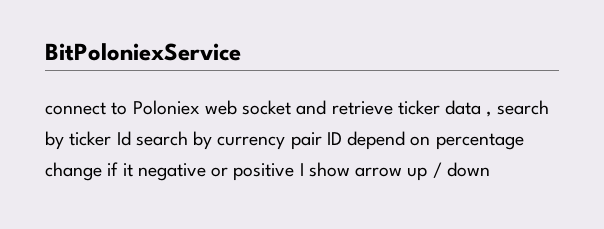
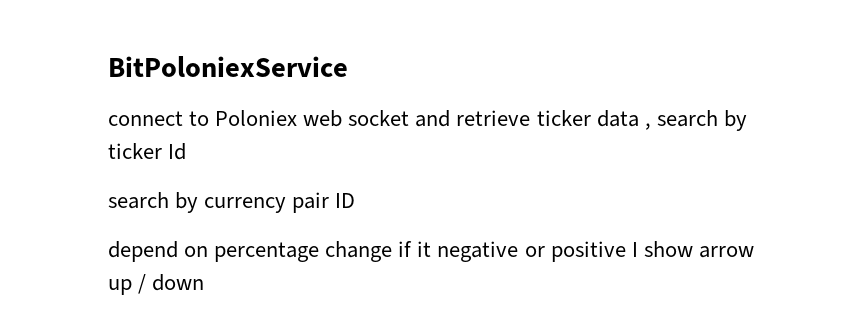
(131, 138) none -> (187, 151) //
(342, 138) none -> (356, 200) //

